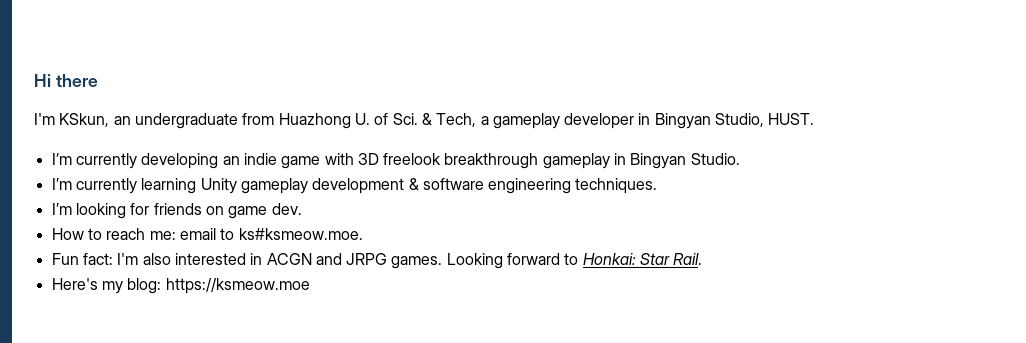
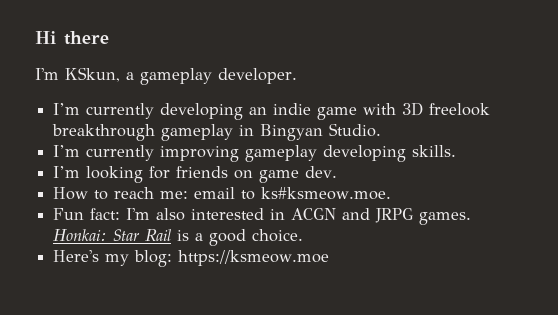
[113,113,815,129] an undergraduate from Huazhong U. of Sci. & Tech, a gameplay developer in Bingyan Studio, HUST. -> [126,68,297,85] a gameplay developer.
[141,178,658,194] learning Unity gameplay development & software engineering techniques. -> [160,145,457,162] improving gameplay developing skills.
[446,253,703,269] Looking forward to Honkai: Star Rail. -> [53,229,304,246] Honkai: Star Rail is a good choice.

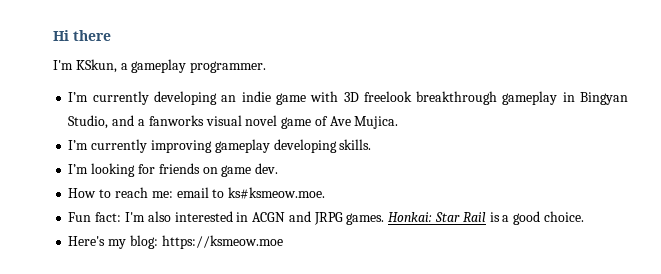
[218,68,297,84] developer. -> [190,61,267,73] programmer.
[329,123,382,137] Studio. -> [68,115,399,129] Studio, and a fanworks visual novel game of Ave Mujica.

